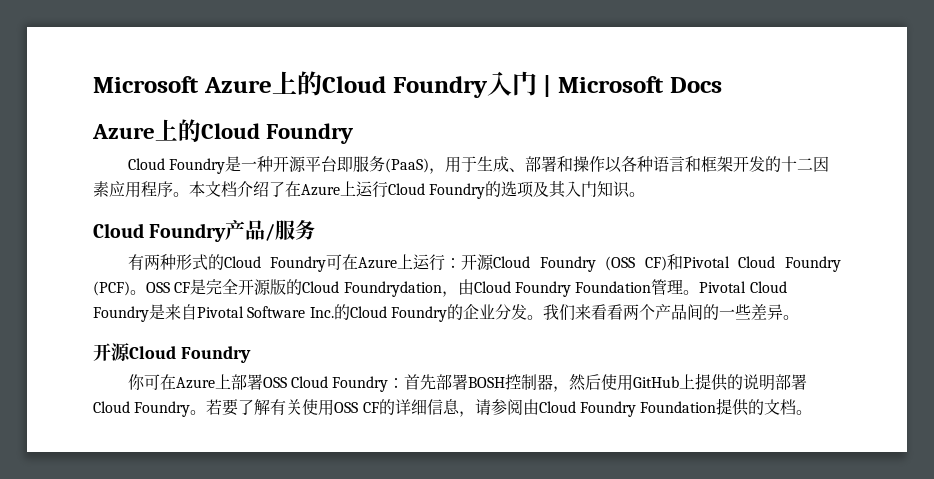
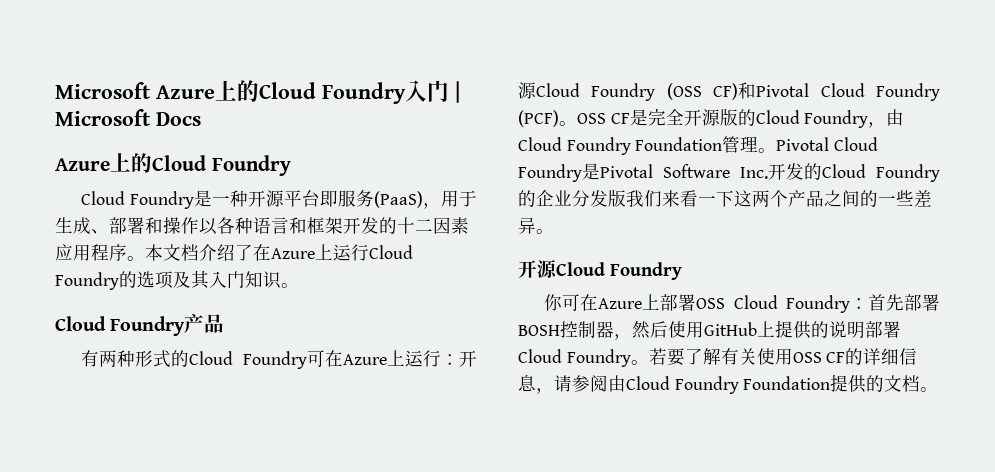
[265,220,316,241] /服务 -> (225, 323) none
[343,281,442,297] Foundrydation -> [804,110,869,128] Foundry
[165,304,197,320] 来自 -> (600, 171) none
(334, 312) none -> [768,163,804,180] 开发
[526,315,543,320] 。 -> [608,189,626,207] 版
[606,304,623,320] 看 -> [698,190,752,207] 一下这
(687, 312) none -> [824,190,842,207] 之

